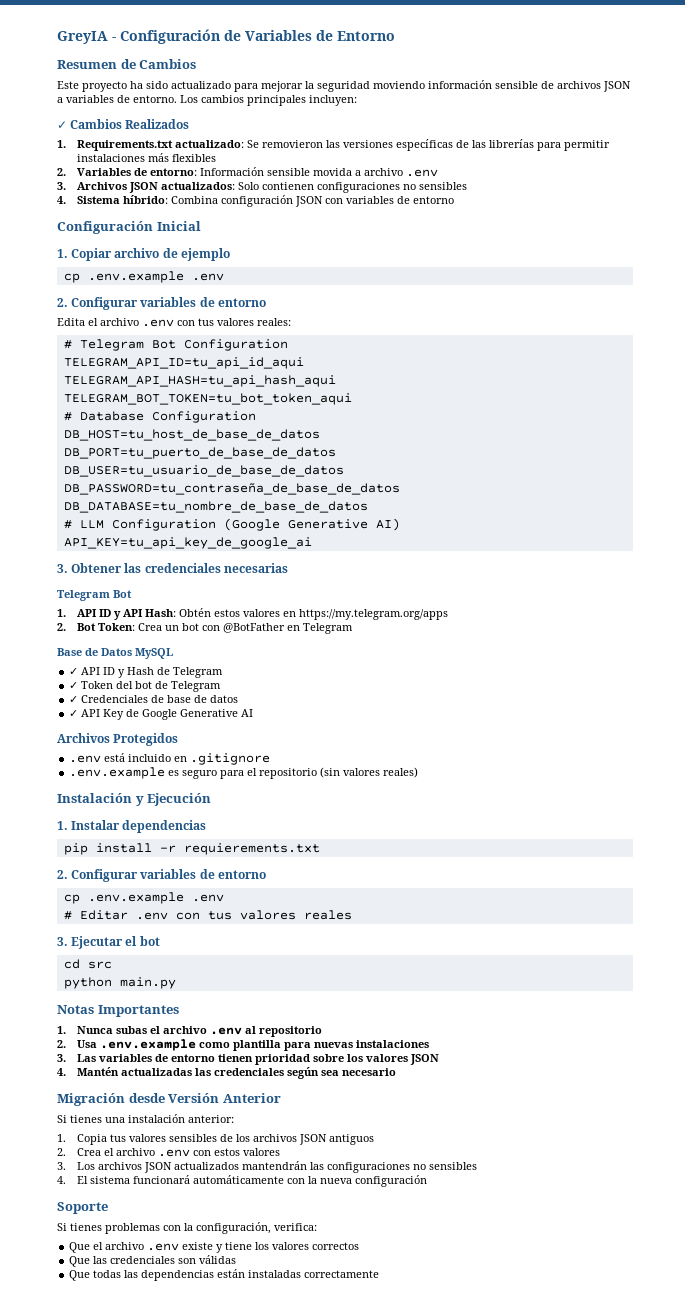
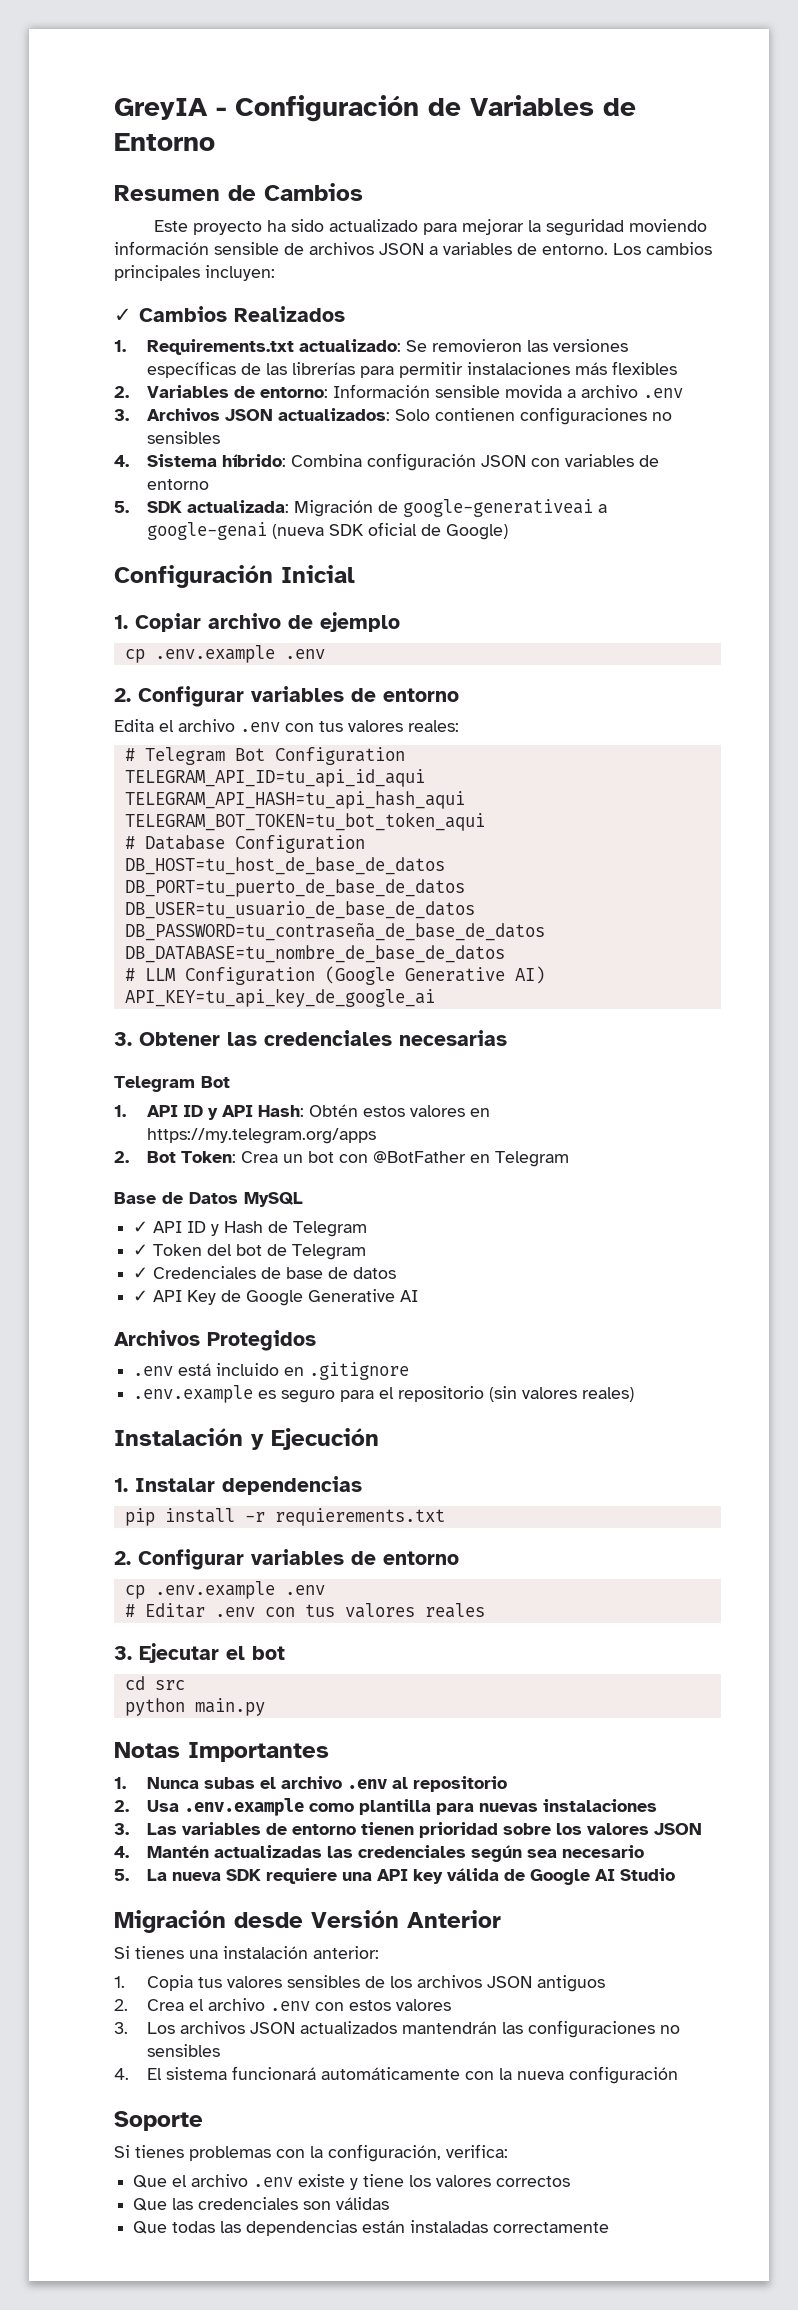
(454, 200) none -> [114,499,608,517] [147,522,509,540] // 5. SDK actualizada: Migración de google-generativeai a google-genai (nueva SDK oficial de Google)
(396, 1072) none -> [114,1868,676,1885] // 5. La nueva SDK requiere una API key válida de Google AI Studio

